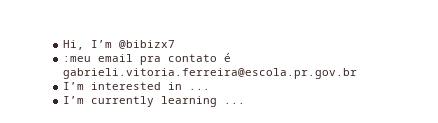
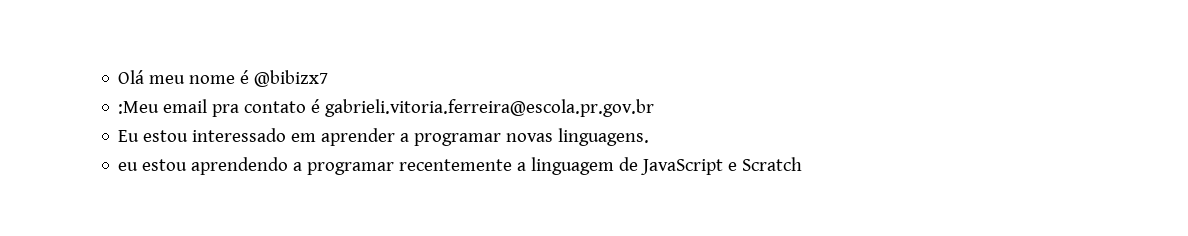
[63,40,113,50] Hi, I’m -> [118,70,250,84] Olá meu nome é
[63,56,92,62] :meu -> [118,101,160,114] :Meu
[63,82,211,90] [63,96,246,107] I’m interested in ... // I’m currently learning ... -> [118,128,650,146] [118,157,803,175] Eu estou interessado em aprender a programar novas linguagens. // eu estou aprendendo a programar recentemente a linguagem de JavaScript e Scratch

